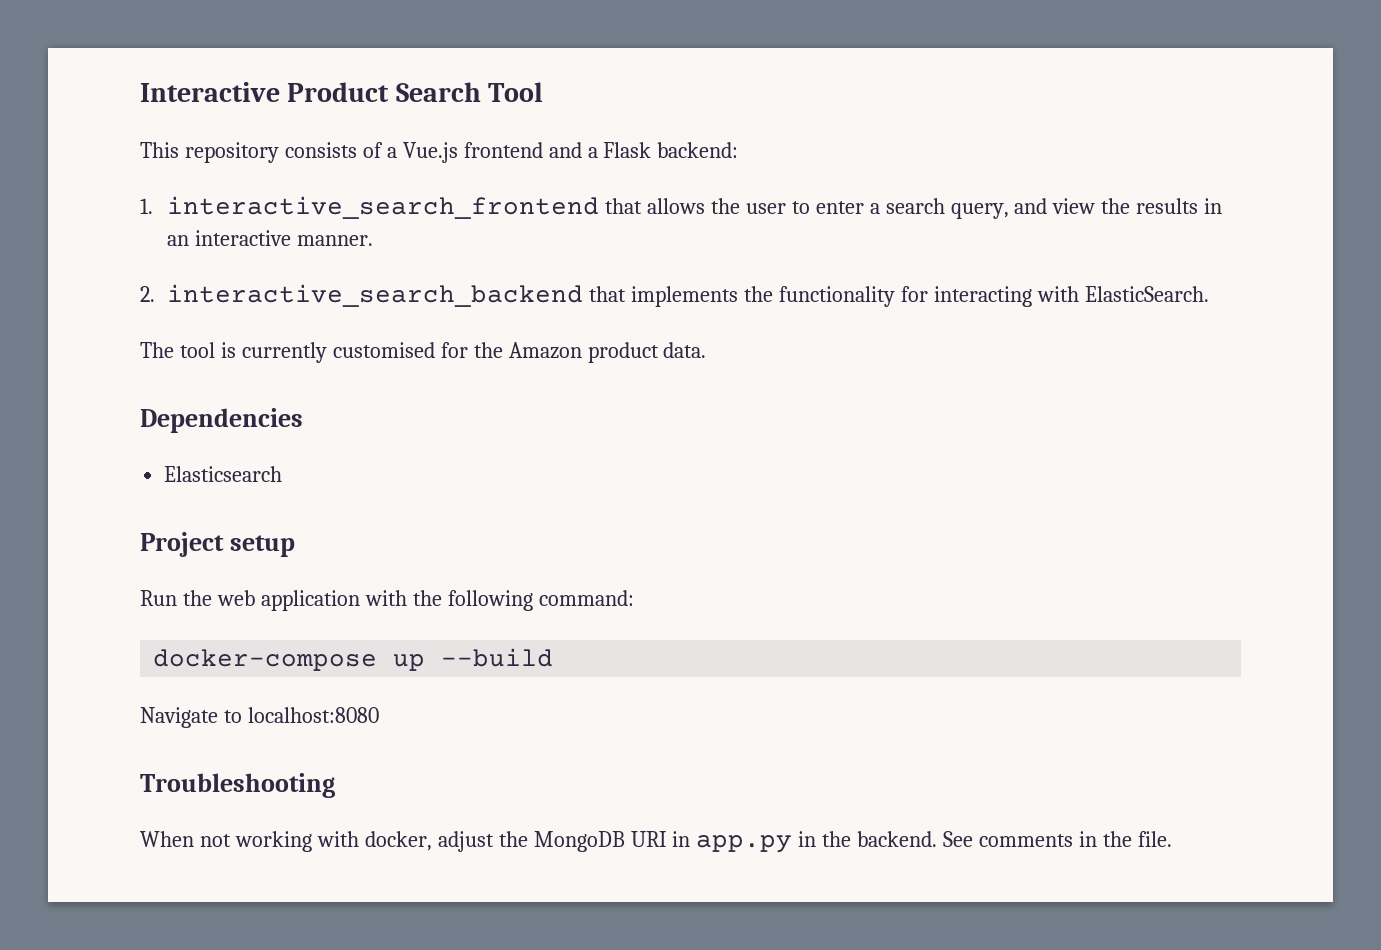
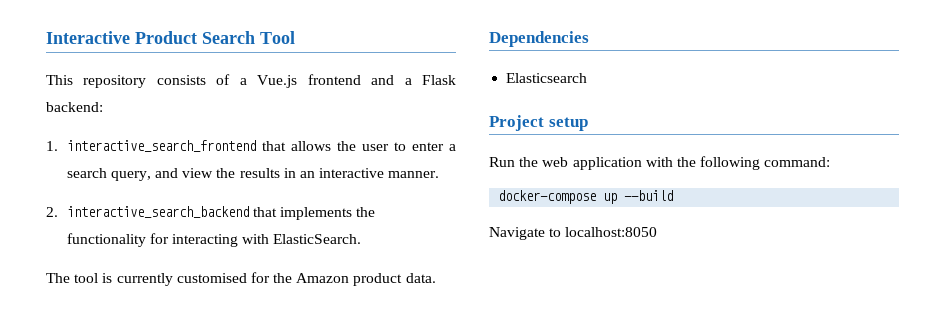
[247,707,379,723] [140,773,335,798] [140,831,1172,853] localhost:8080 // Troubleshooting // When not working with docker, adjust the MongoDB URI in app.py in the backend. See comments in the file. -> [565,227,658,237] localhost:8050

